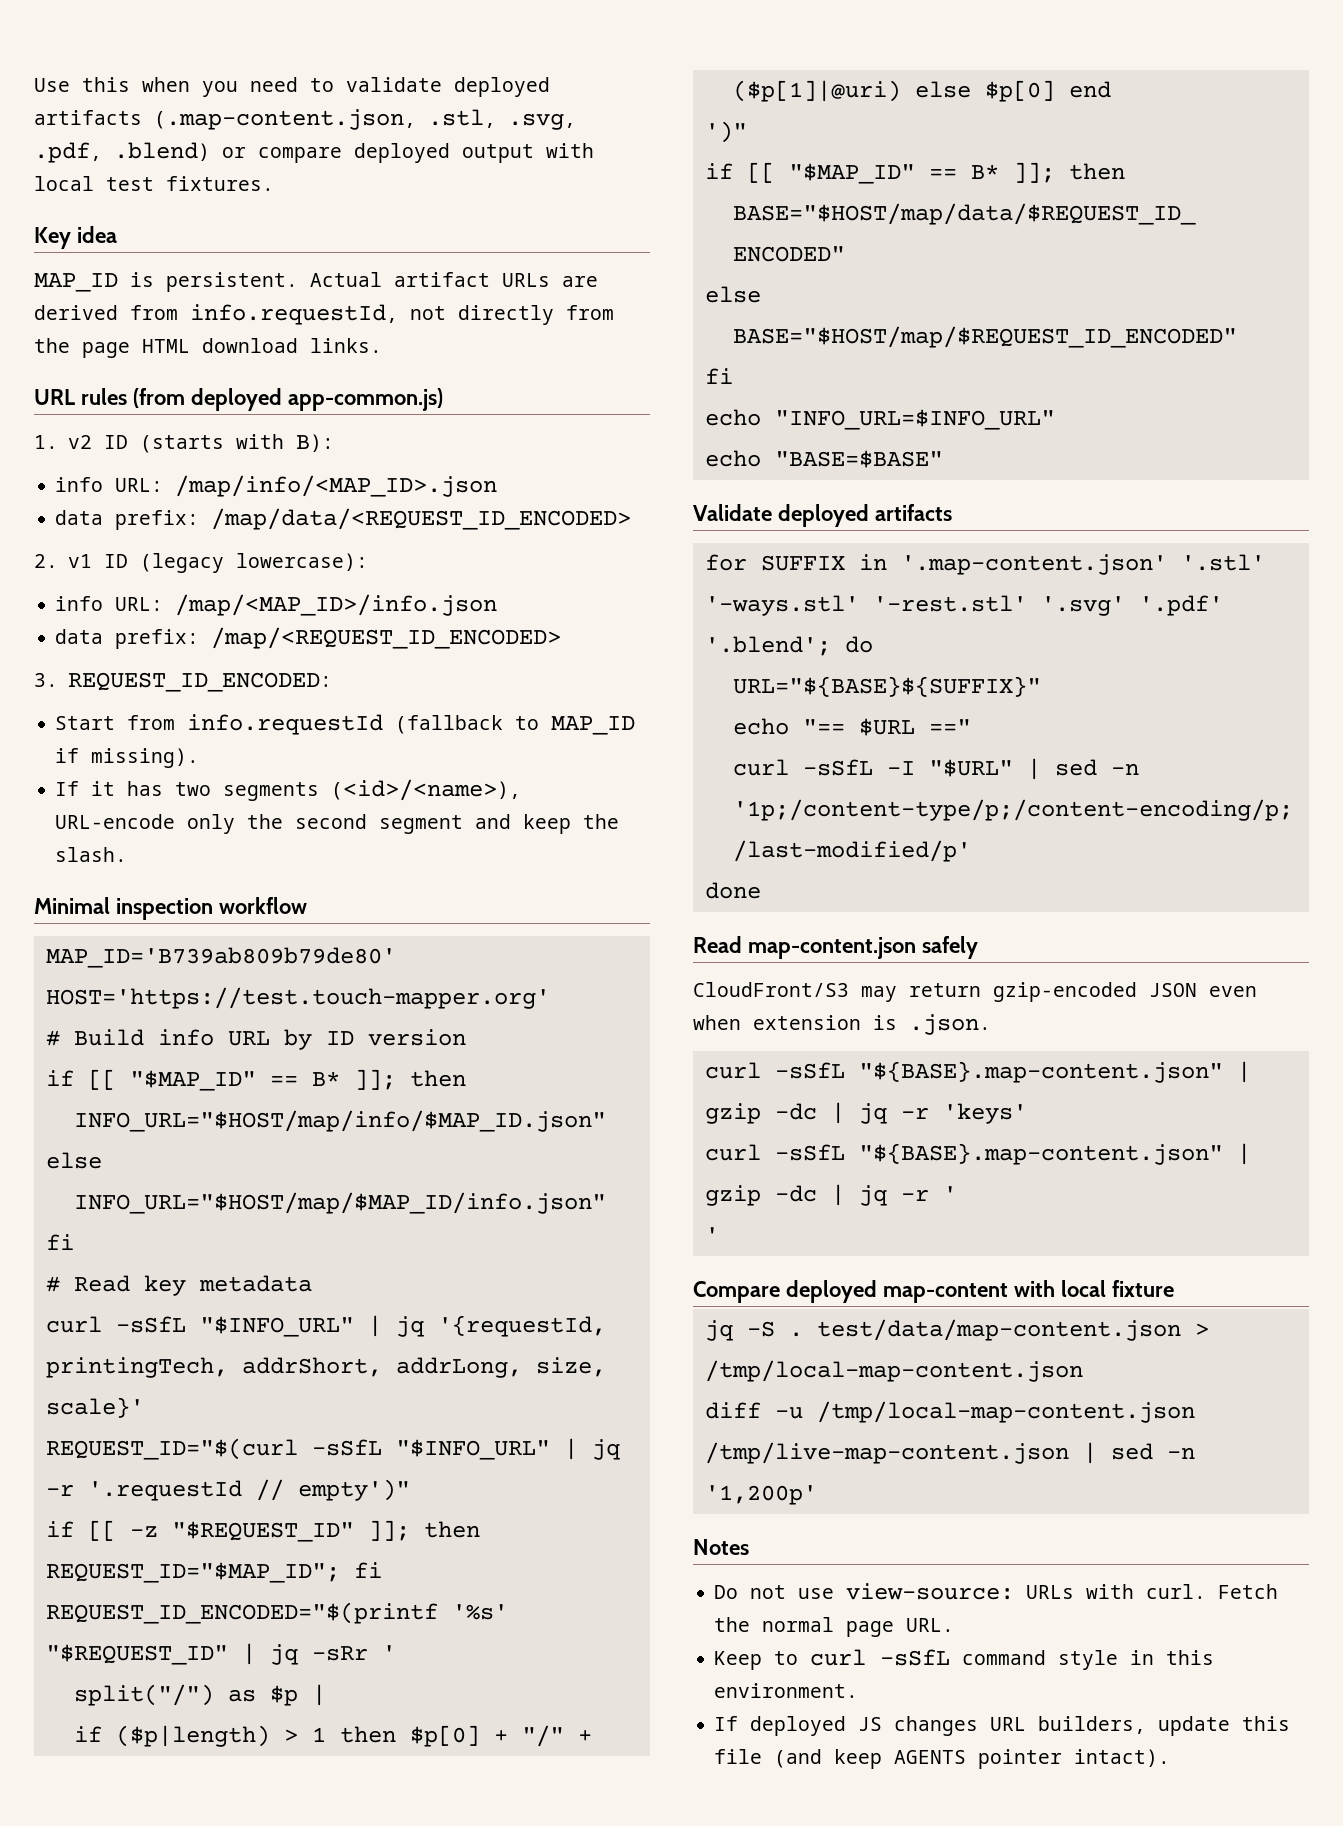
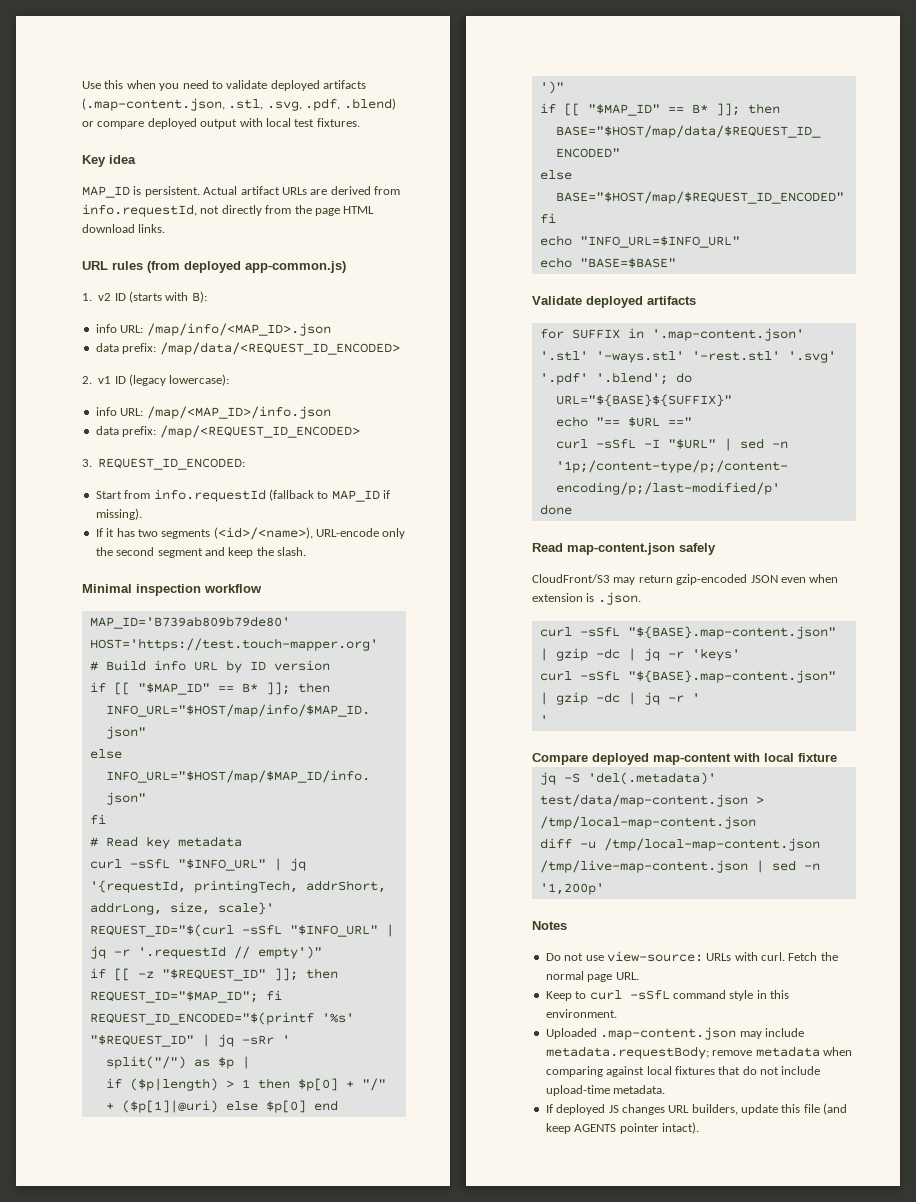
[788,1332,803,1337] . -> [587,772,716,785] 'del(.metadata)'
(859, 1690) none -> [545,1027,804,1040] [545,1046,852,1059] [545,1066,821,1077] [545,1085,666,1096] // Uploaded .map-content.json may include metadata.requestBody; remove metadata when comparing against local fixtures that do not include upload-time metadata.

